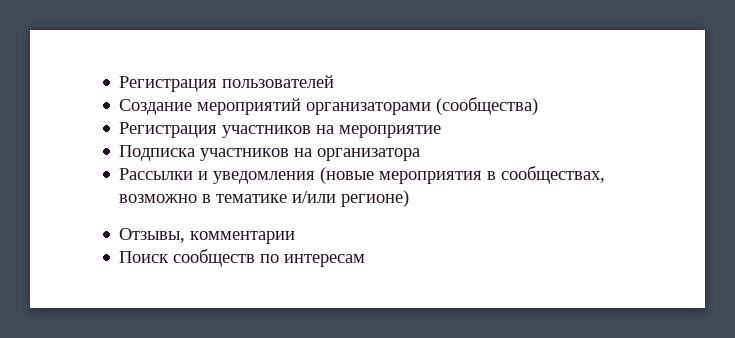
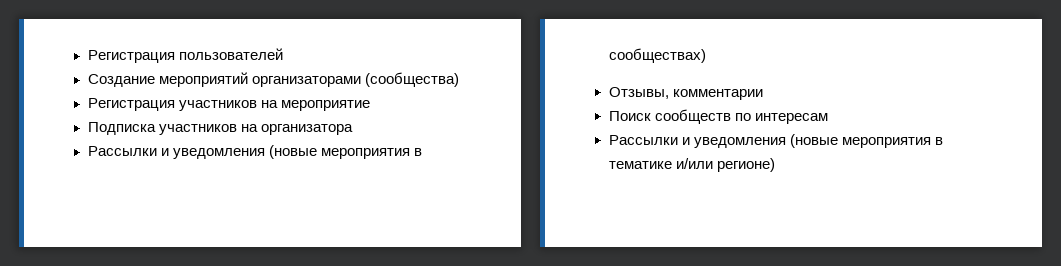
[501,166,606,184] [119,190,410,207] сообществах, возможно в тематике и/или регионе) -> [608,48,706,63] сообществах)
(366, 260) none -> [608,134,943,148] [608,158,775,172] // Рассылки и уведомления (новые мероприятия в тематике и/или регионе)

